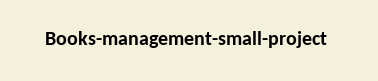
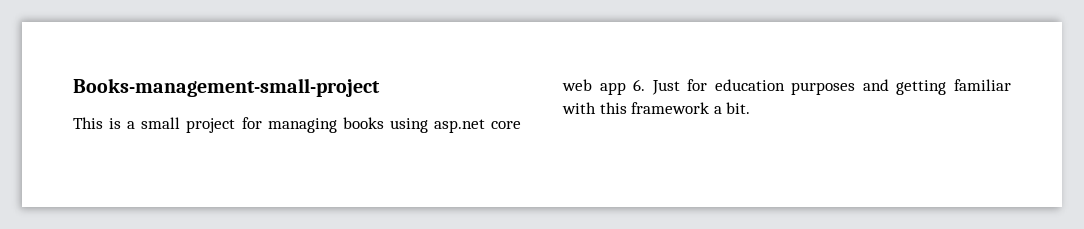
(327, 39) none -> [73,117,521,133] [562,79,1011,95] [562,102,751,114] // This is a small project for managing books using asp.net core web app 6. Just for education purposes and getting familiar with this framework a bit.

